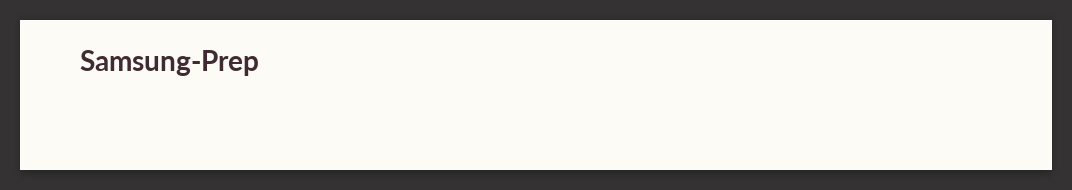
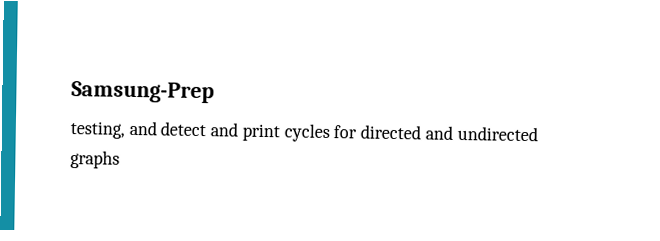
(259, 63) none -> [70,120,538,142] [70,150,120,169] // testing, and detect and print cycles for directed and undirected graphs

